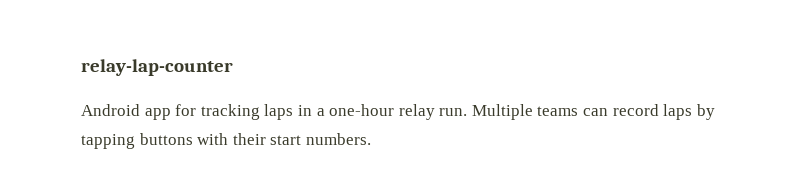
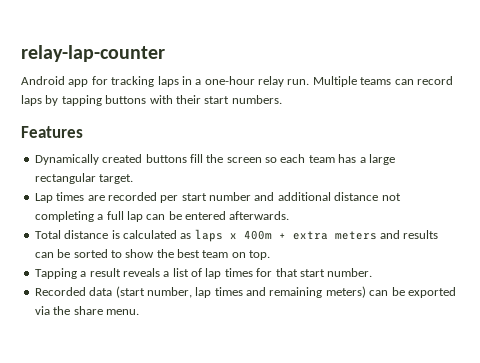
(371, 139) none -> [21,126,83,138] [34,154,395,165] [34,173,134,184] [34,192,401,203] [34,211,290,222] [34,229,439,242] [34,249,271,260] [34,268,373,279] [34,286,456,298] [34,306,139,315] // Features // Dynamically created buttons fill the screen so each team has a large rectangular target. // Lap times are recorded per start number and additional distance not completing a full lap can be entered afterwards. // Total distance is calculated as laps x 400m + extra meters and results can be sorted to show the best team on top. // Tapping a result reveals a list of lap times for that start number. // Recorded data (start number, lap times and remaining meters) can be exported via the share menu.

